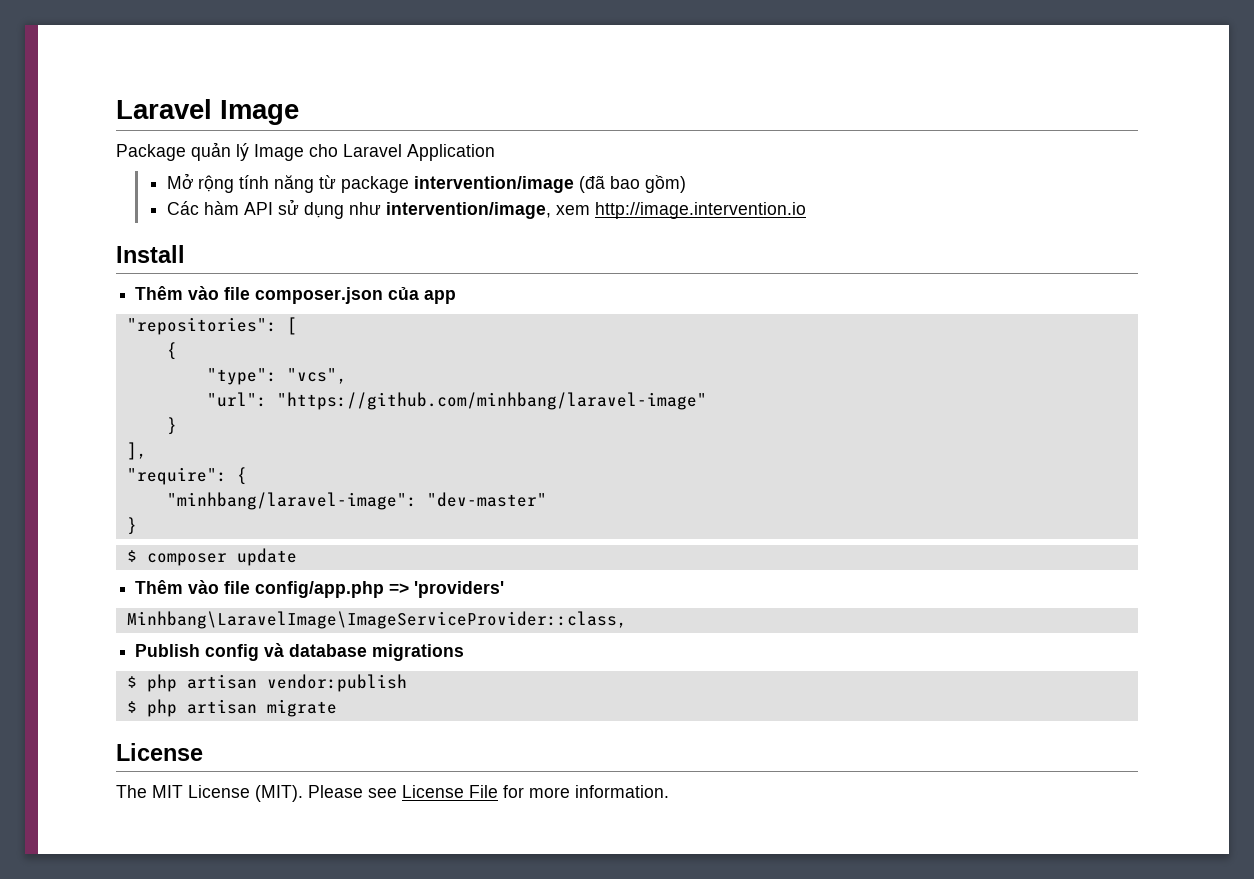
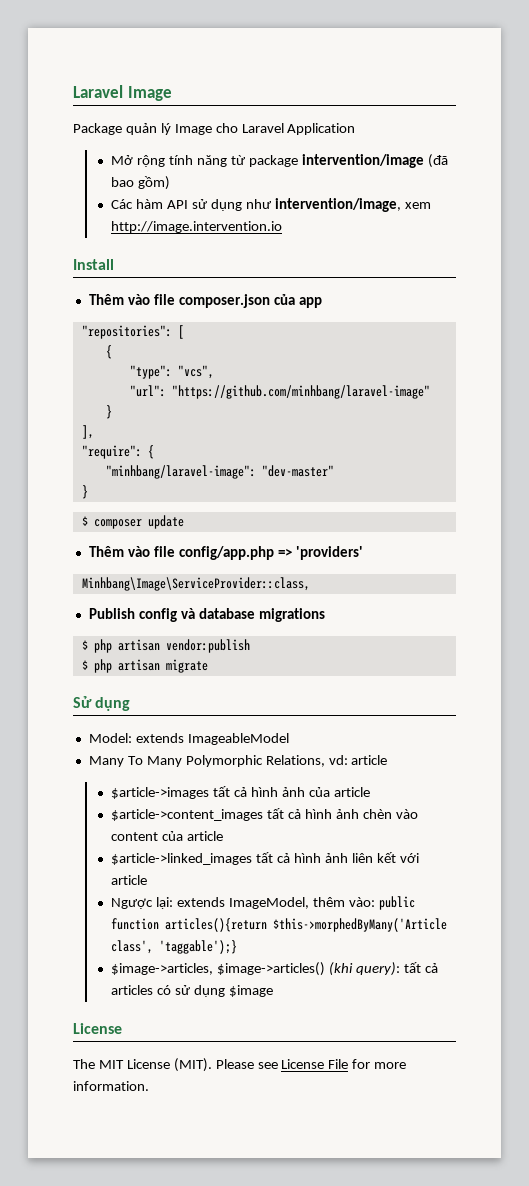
[126,611,627,629] Minhbang\LaravelImage\ImageServiceProvider::class, -> [81,577,310,591] Minhbang\Image\ServiceProvider::class,
(337, 708) none -> [73,696,131,711] [88,733,289,745] [88,755,388,767] [111,786,370,799] [111,808,418,821] [111,831,224,841] [111,852,419,865] [111,875,148,885] [111,896,415,910] [111,918,448,932] [111,940,238,954] [111,962,438,976] [111,985,273,997] // Sử dụng // Model: extends ImageableModel // Many To Many Polymorphic Relations, vd: article // $article->images tất cả hình ảnh của article // $article->content_images tất cả hình ảnh chèn vào content của article // $article->linked_images tất cả hình ảnh liên kết với article // Ngược lại: extends ImageModel, thêm vào: public function articles(){return $this->morphedByMany('Article class', 'taggable');} // $image->articles, $image->articles() (khi query): tất cả articles có sử dụng $image

